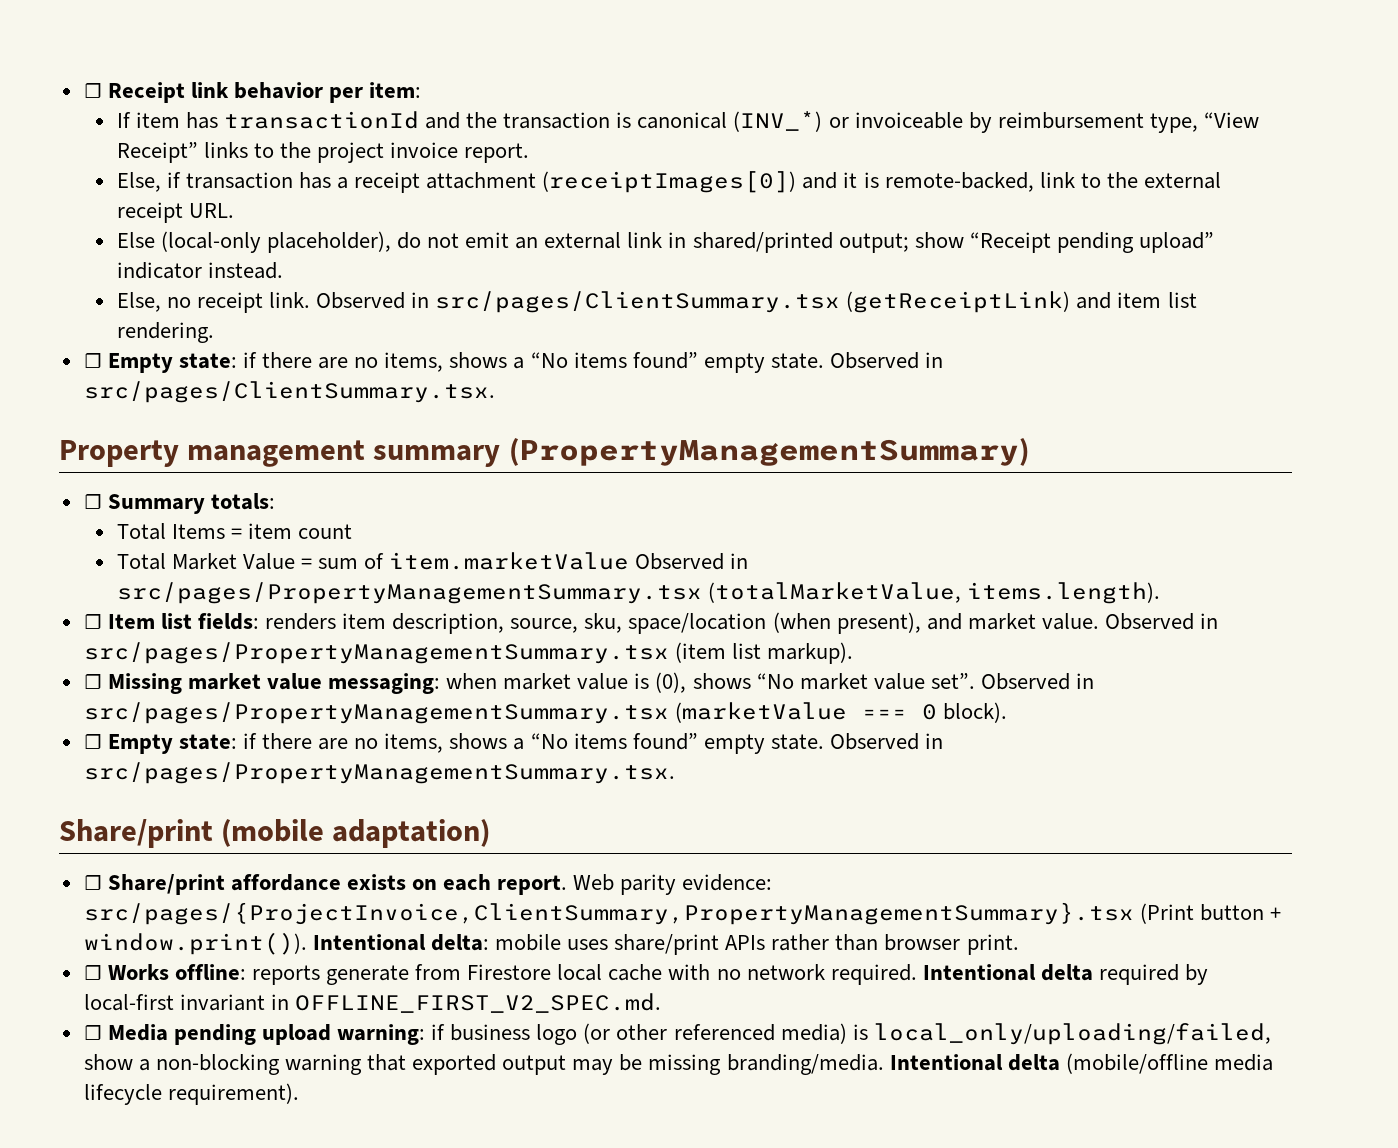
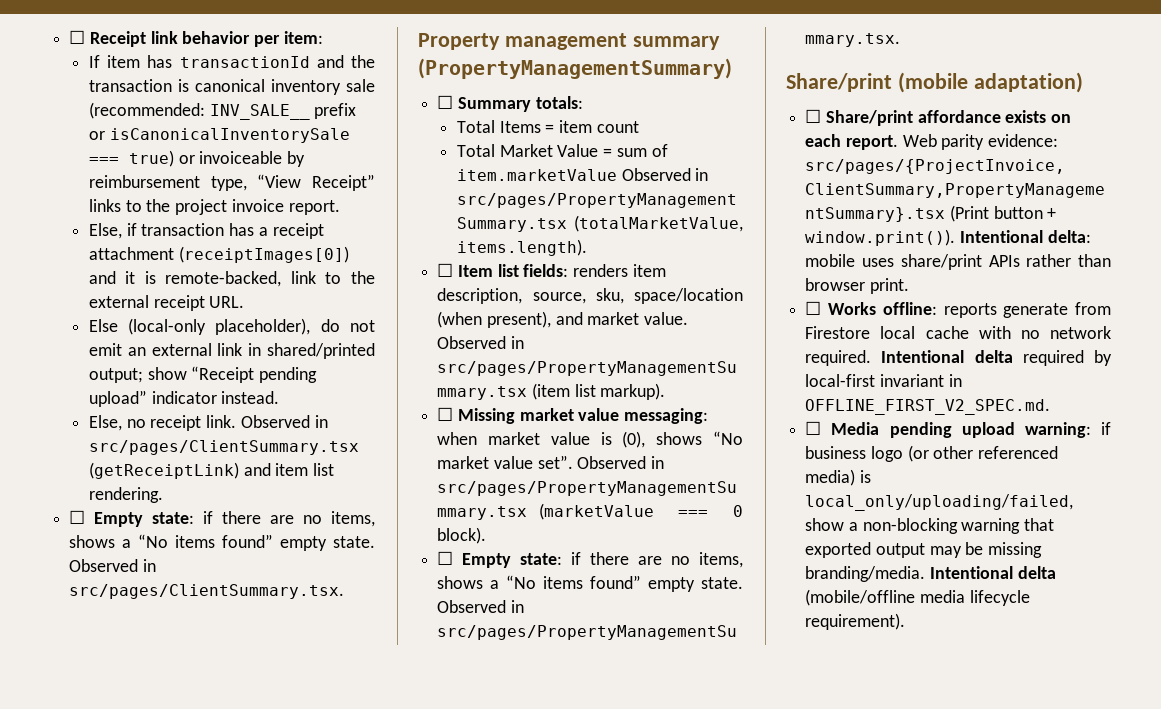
[733,111,823,132] (INV_*) -> [270,79,375,95] [88,102,357,120] [88,128,350,143] [88,150,174,167] inventory sale (recommended: INV_SALE__ prefix or isCanonicalInventorySale === true)

